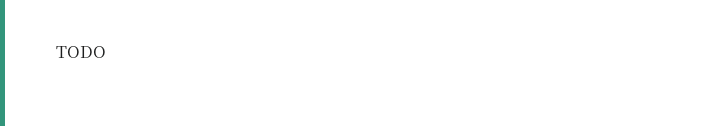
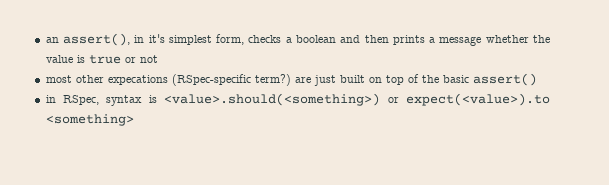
[56,46,106,58] TODO -> [45,33,551,46] [45,55,158,64] [45,73,537,86] [45,93,550,106] [45,114,134,126] an assert(), in it's simplest form, checks a boolean and then prints a message whether the value is true or not // most other expecations (RSpec-specific term?) are just built on top of the basic assert() // in RSpec, syntax is <value>.should(<something>) or expect(<value>).to <something>

